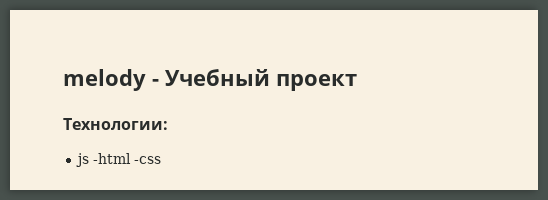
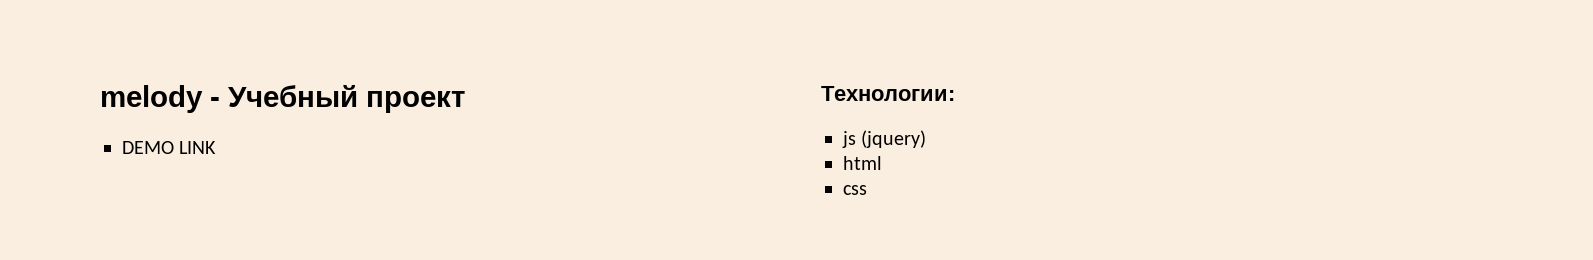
(357, 82) none -> [122,141,217,154] // DEMO LINK
[92,153,161,164] -html -css -> [861,130,927,148] [843,156,882,170] [843,185,867,195] (jquery) // html // css

